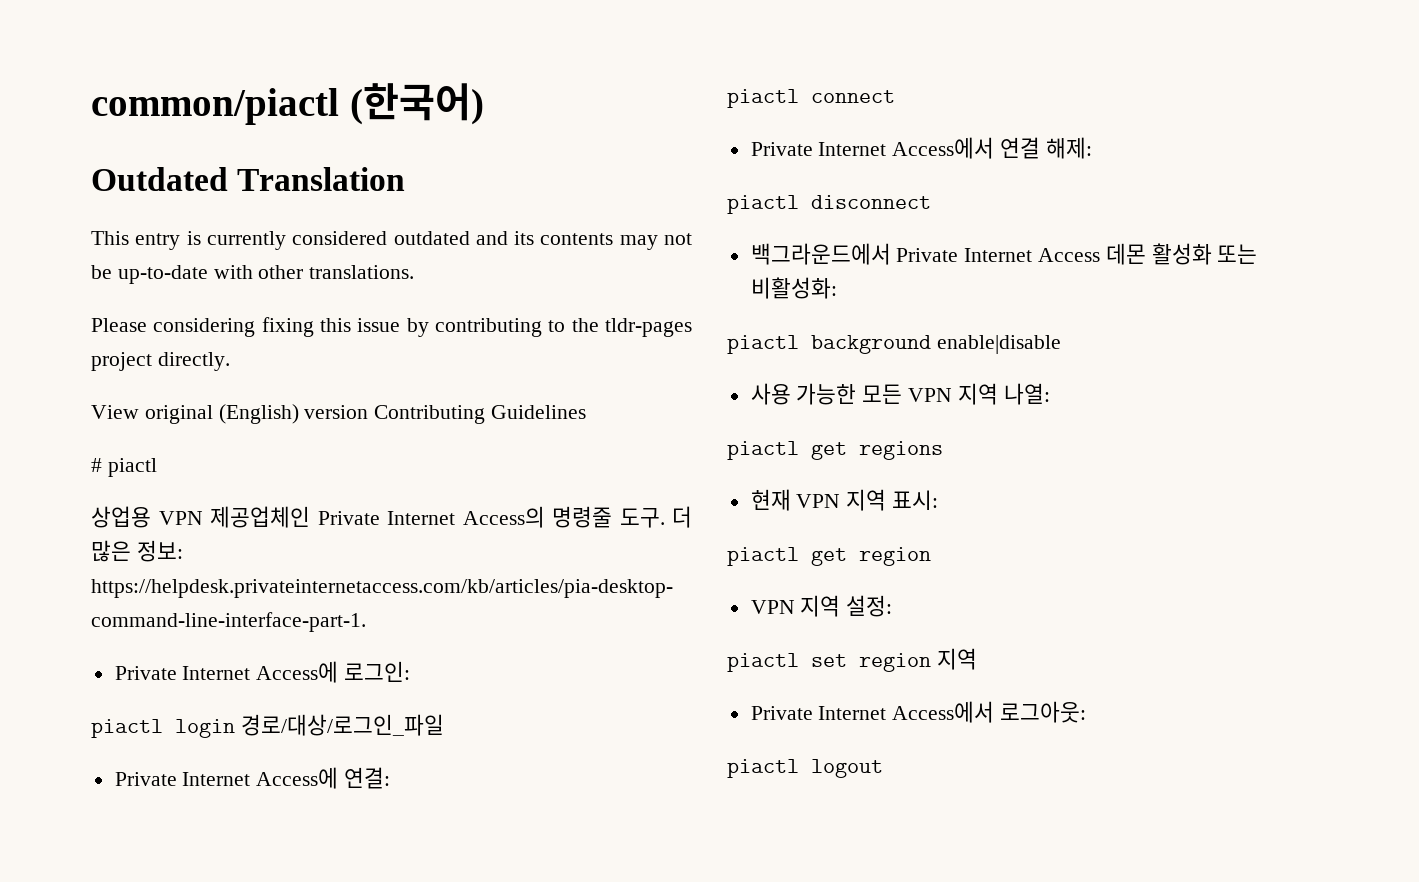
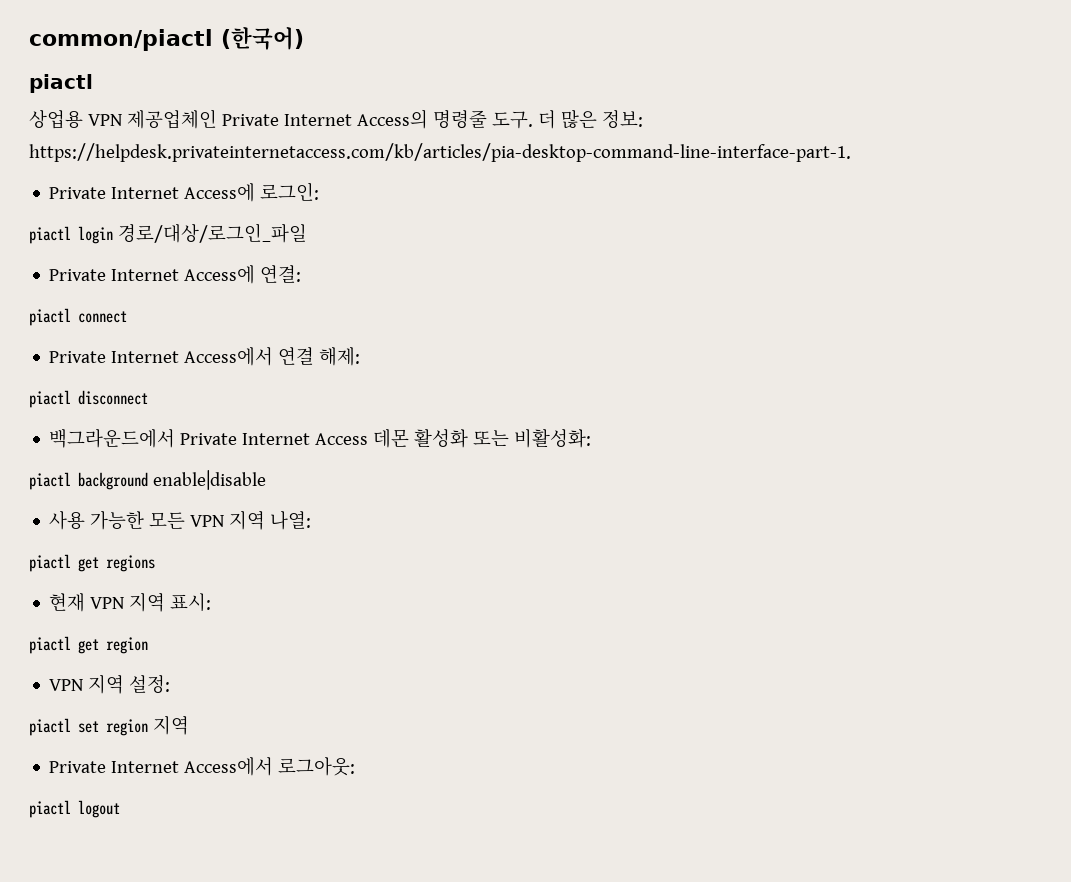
[91,167,406,191] [91,231,692,250] [91,265,415,284] [91,317,692,337] [91,352,230,371] [91,404,587,424] [91,458,102,472] Outdated Translation // This entry is currently considered outdated and its contents may not be up-to-date with other translations. // Please considering fixing this issue by contributing to the tldr-pages project directly. // View original (English) version Contributing Guidelines // # -> (304, 38) none

